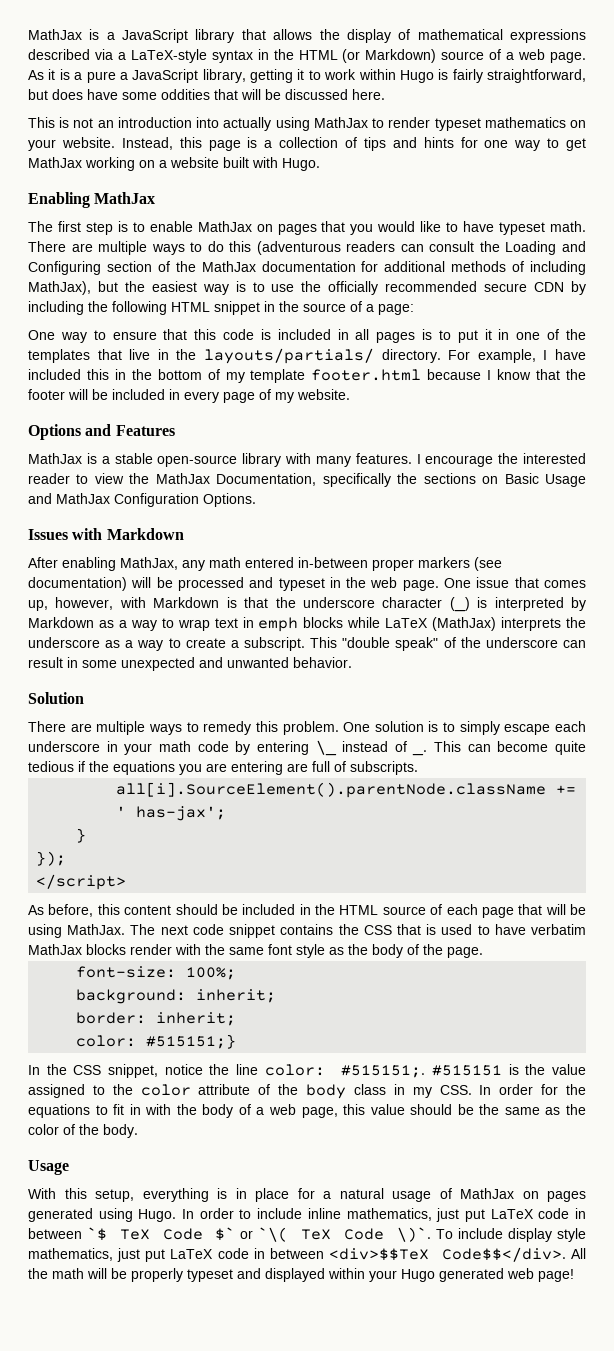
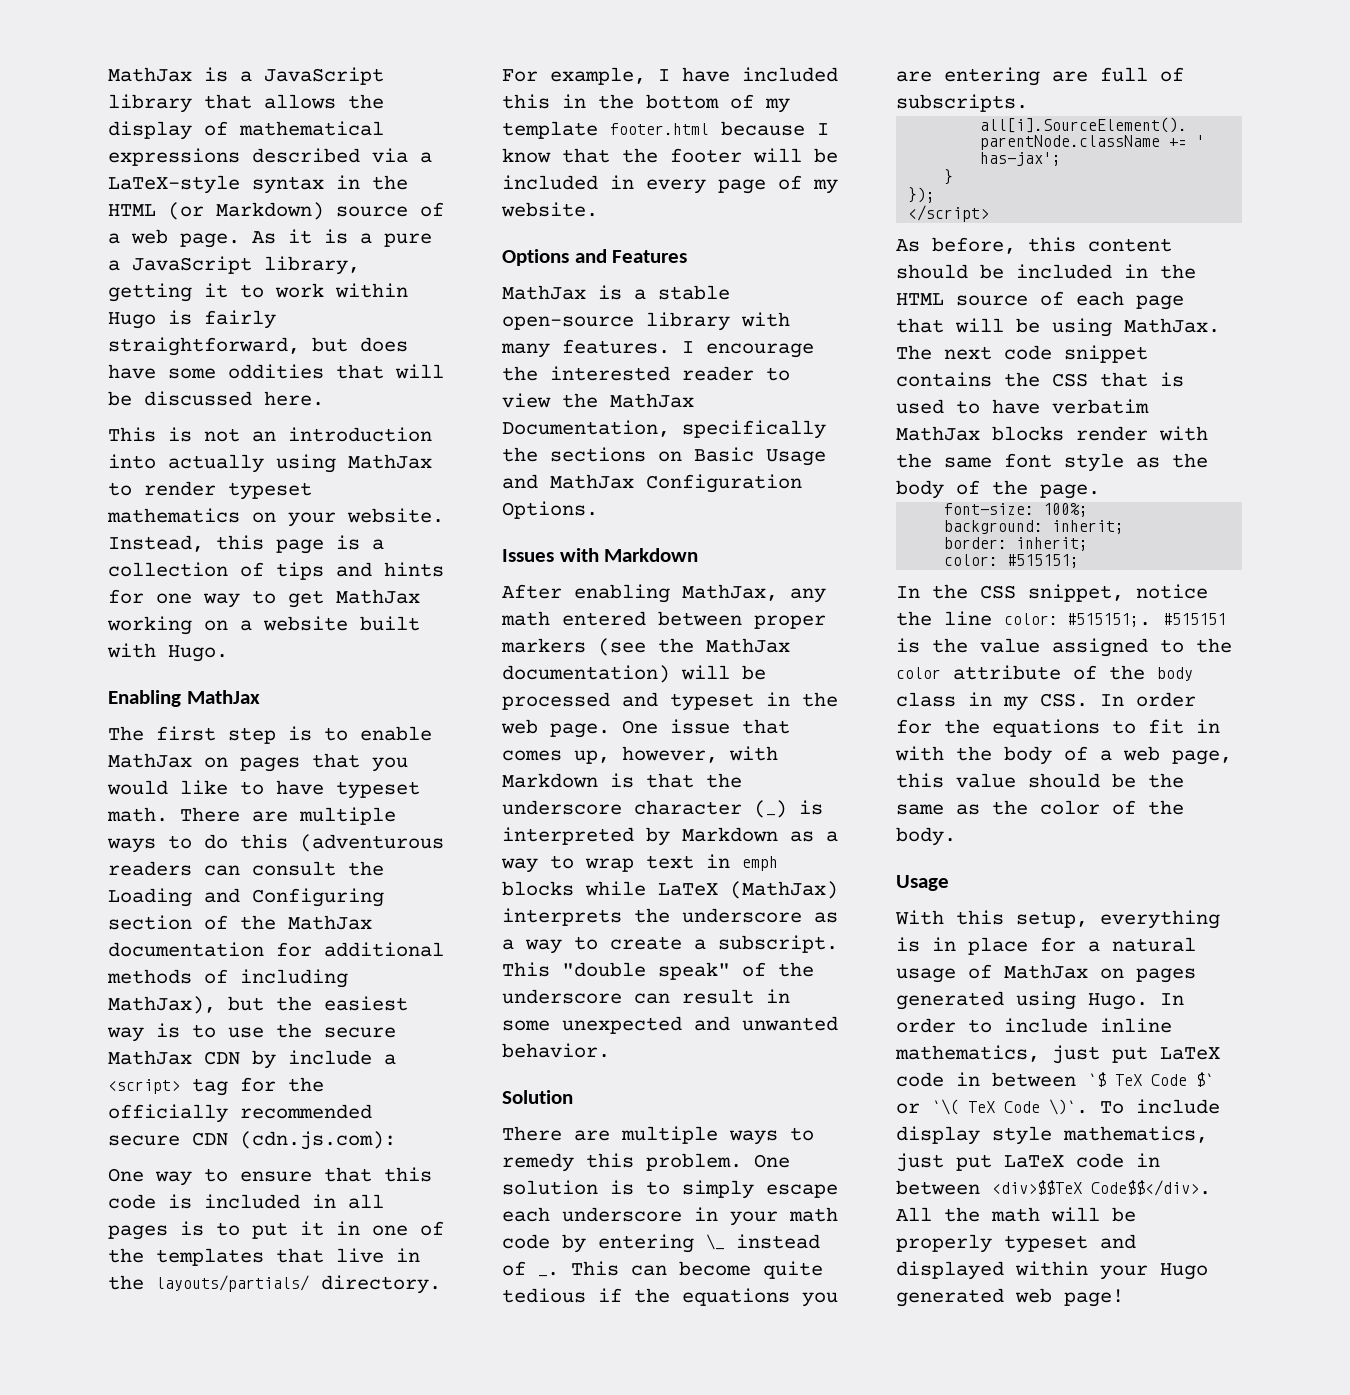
[328,281,586,295] [28,301,414,315] officially recommended secure CDN by including the following HTML snippet in the source of a page: -> [324,1027,396,1038] [108,1050,396,1069] [108,1077,324,1096] [108,1104,372,1123] [108,1131,396,1150] secure MathJax CDN by include a <script> tag for the officially recommended secure CDN (cdn.js.com):
[298,557,368,568] in-between -> [658,611,742,626] between
(502, 564) none -> [658,638,790,653] the MathJax
[146,1034,237,1049] #515151;} -> [1007,554,1080,568] #515151;

